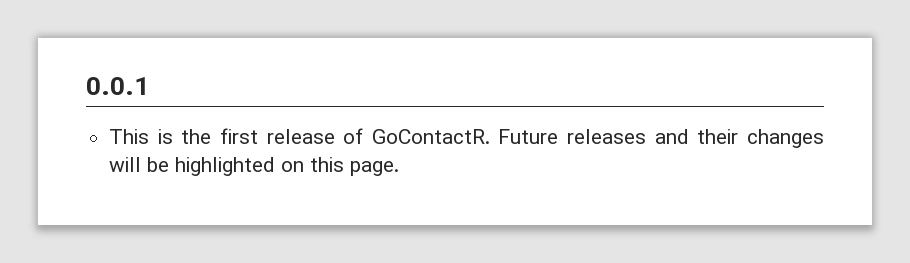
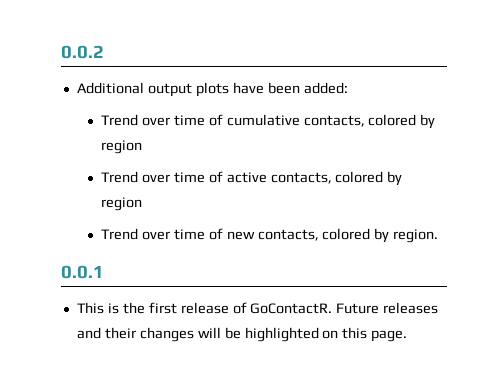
(86, 86) none -> [61,45,104,59] [76,82,348,97] [100,114,436,129] [100,140,142,154] [100,171,403,186] [100,197,142,211] [100,228,439,243] 0.0.2 // Additional output plots have been added: // Trend over time of cumulative contacts, colored by region // Trend over time of active contacts, colored by region // Trend over time of new contacts, colored by region. //

